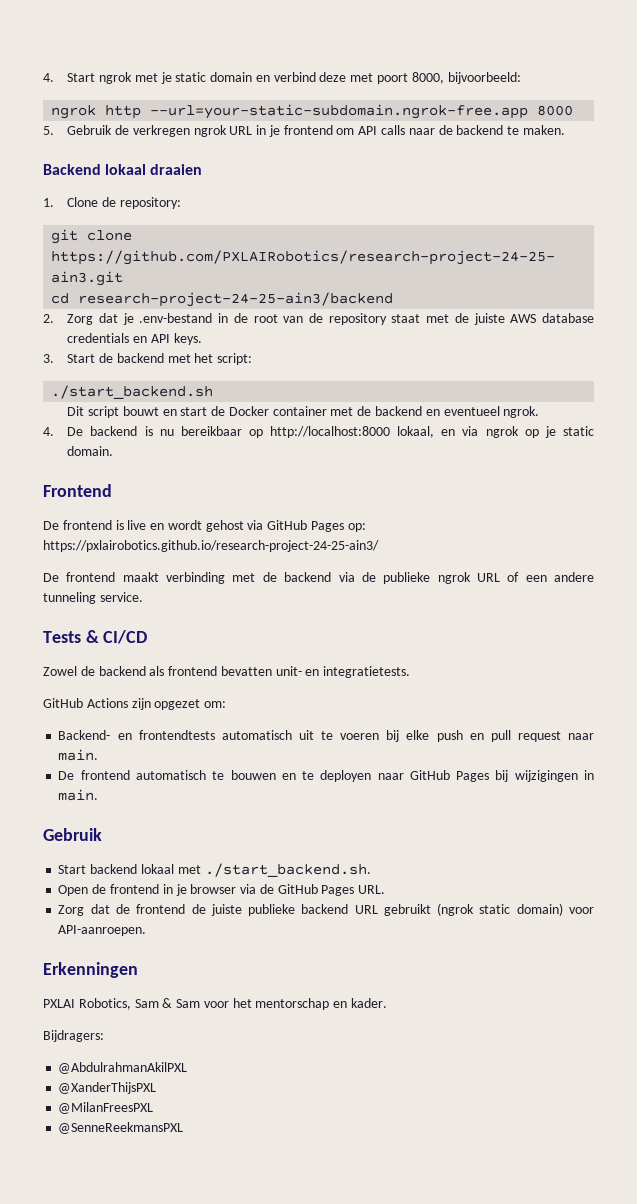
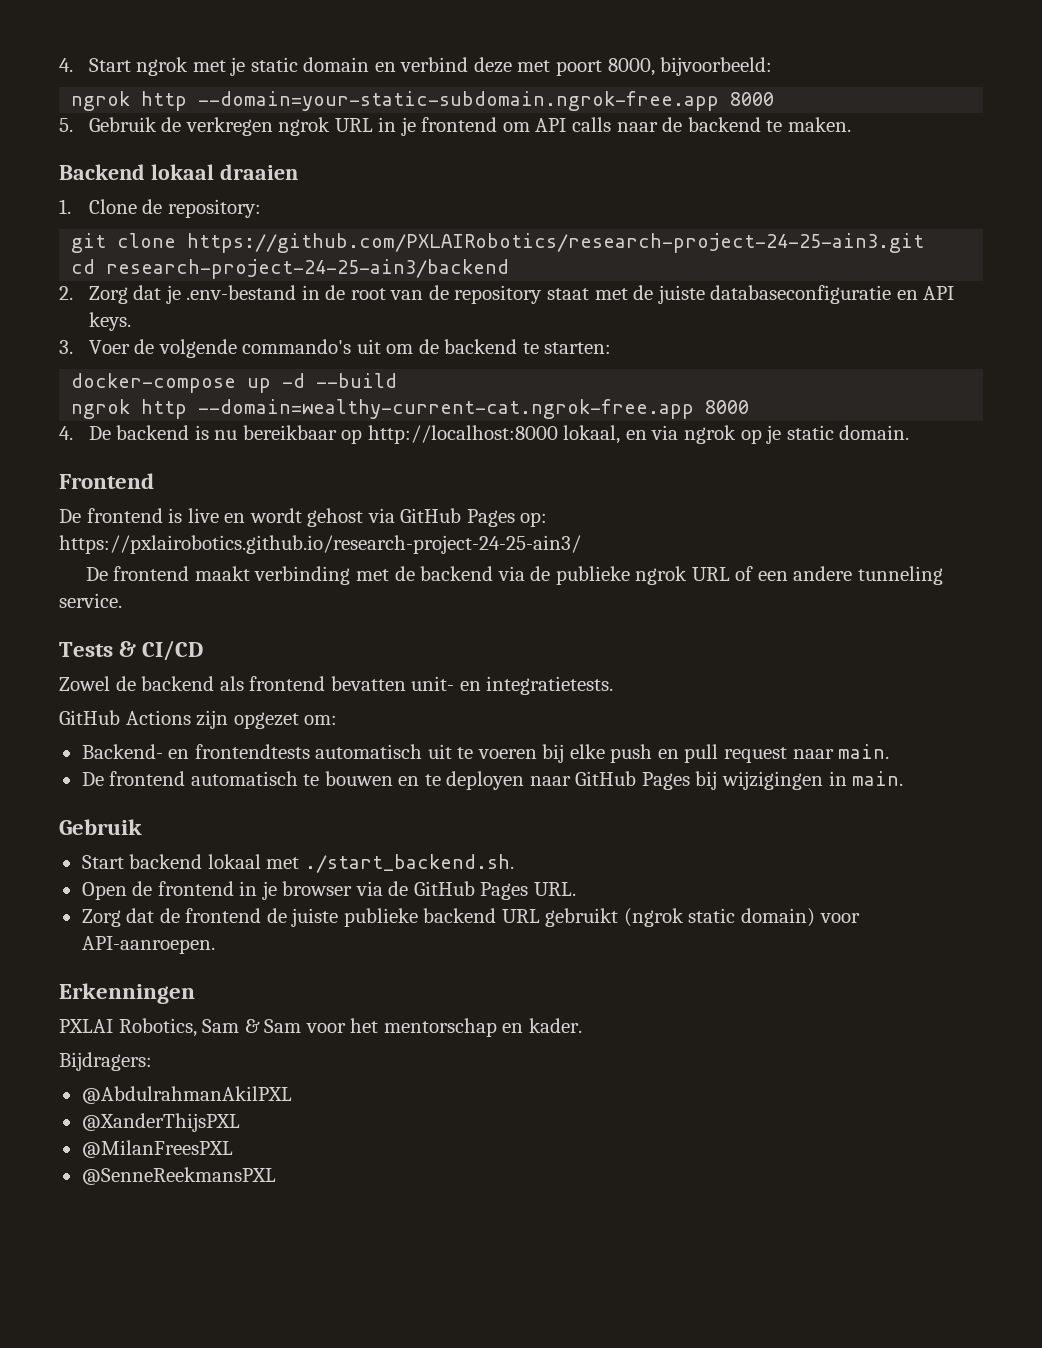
[150,104,529,119] --url=your-static-subdomain.ngrok-free.app -> [198,91,720,111] --domain=your-static-subdomain.ngrok-free.app
[510,313,595,323] [67,333,130,343] AWS database credentials -> [710,285,892,304] databaseconfiguratie
[67,353,253,365] [51,385,214,399] [67,406,540,418] Start de backend met het script: // ./start_backend.sh // Dit script bouwt en start de Docker container met de backend en eventueel ngrok. -> [88,339,612,358] [71,373,398,393] [71,399,750,419] Voer de volgende commando's uit om de backend te starten: // docker-compose up -d --build // ngrok http --domain=wealthy-current-cat.ngrok-free.app 8000

